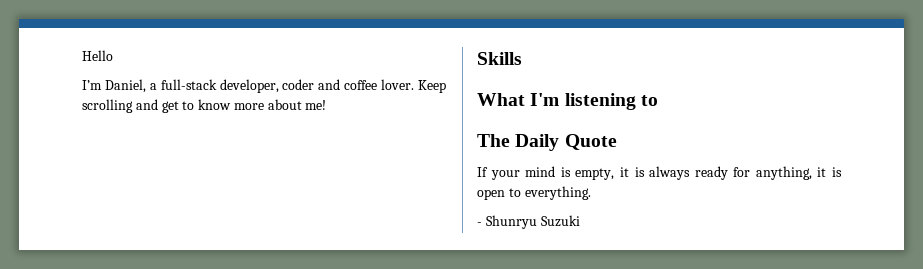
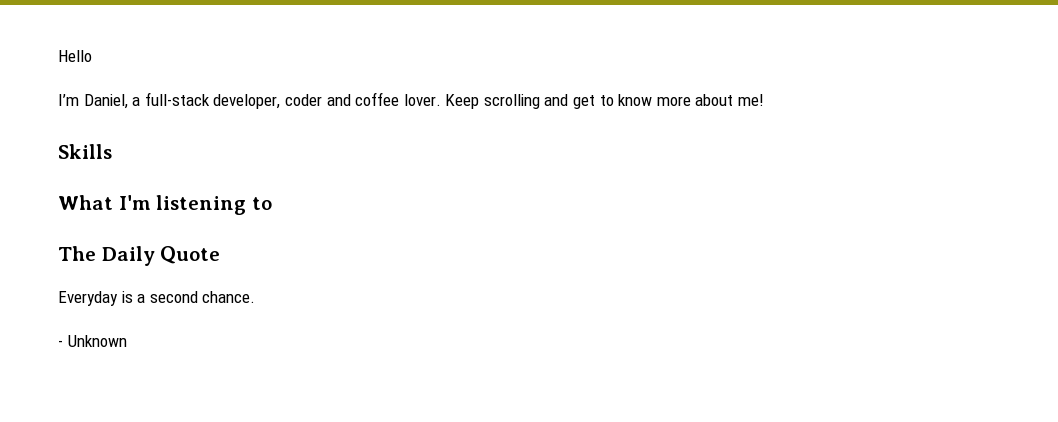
[477,166,842,180] [477,186,591,200] If your mind is empty, it is always ready for anything, it is open to everything. -> [58,291,256,306] Everyday is a second chance.
[485,215,580,229] Shunryu Suzuki -> [67,335,127,347] Unknown

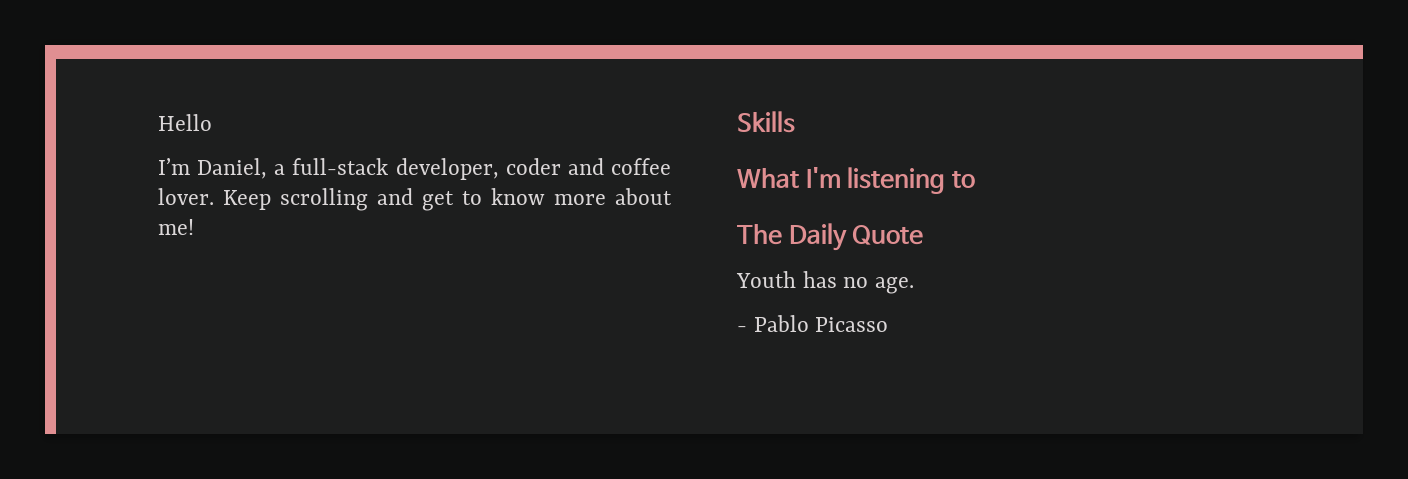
[58,291,256,306] Everyday is a second chance. -> [736,271,914,294] Youth has no age.
[67,335,127,347] Unknown -> [753,315,889,332] Pablo Picasso

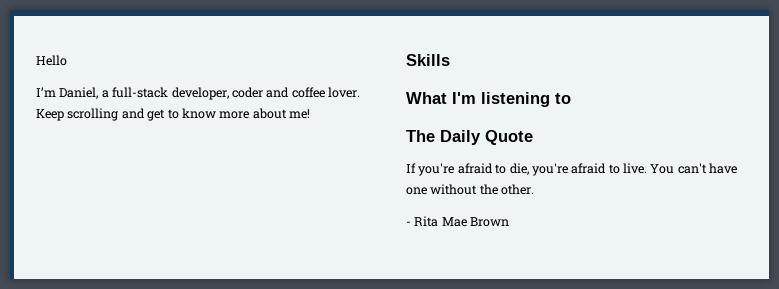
[736,271,914,294] [737,315,889,332] Youth has no age. // - Pablo Picasso -> [406,163,738,176] [406,184,535,195] [406,216,510,227] If you're afraid to die, you're afraid to live. You can't have one without the other. // - Rita Mae Brown

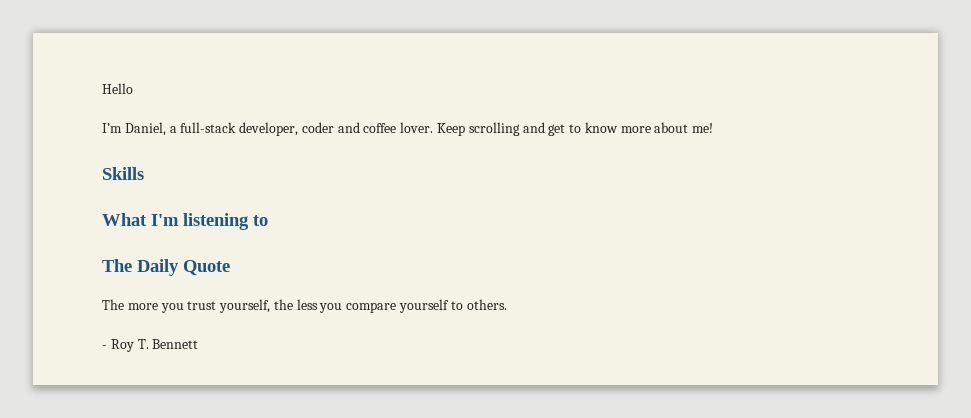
[406,163,738,176] [406,184,535,195] [406,216,510,227] If you're afraid to die, you're afraid to live. You can't have one without the other. // - Rita Mae Brown -> [102,299,507,313] [102,339,199,352] The more you trust yourself, the less you compare yourself to others. // - Roy T. Bennett

